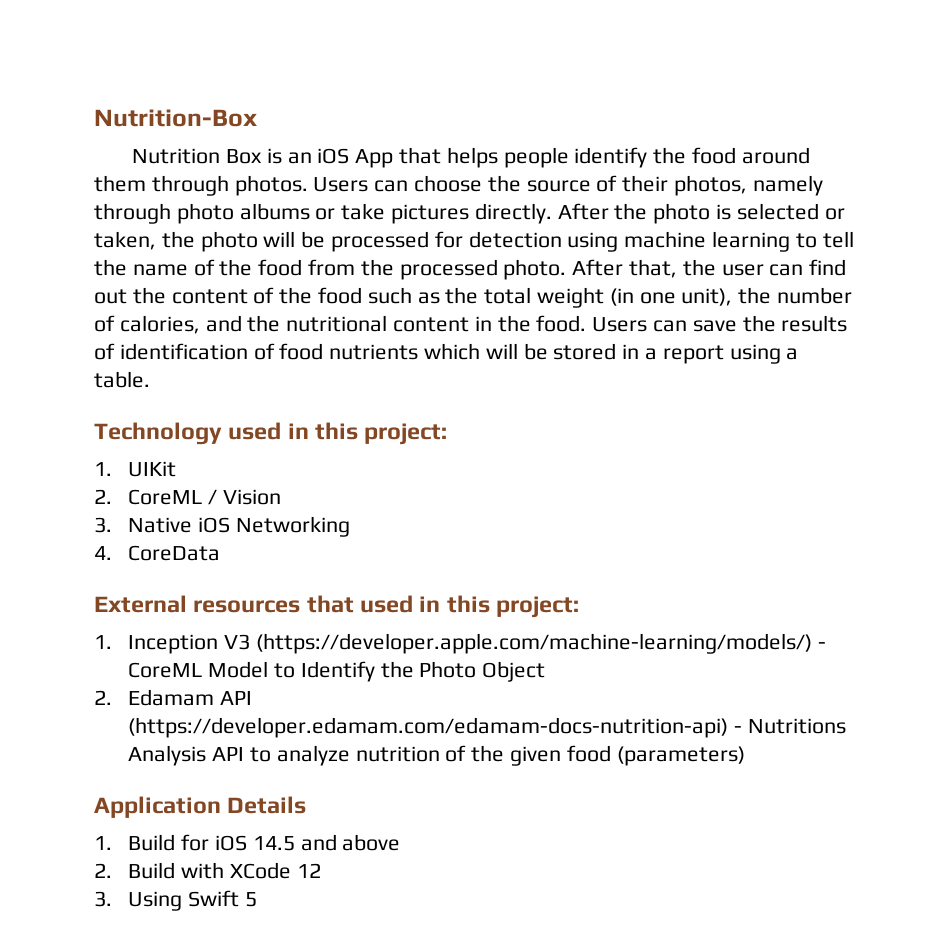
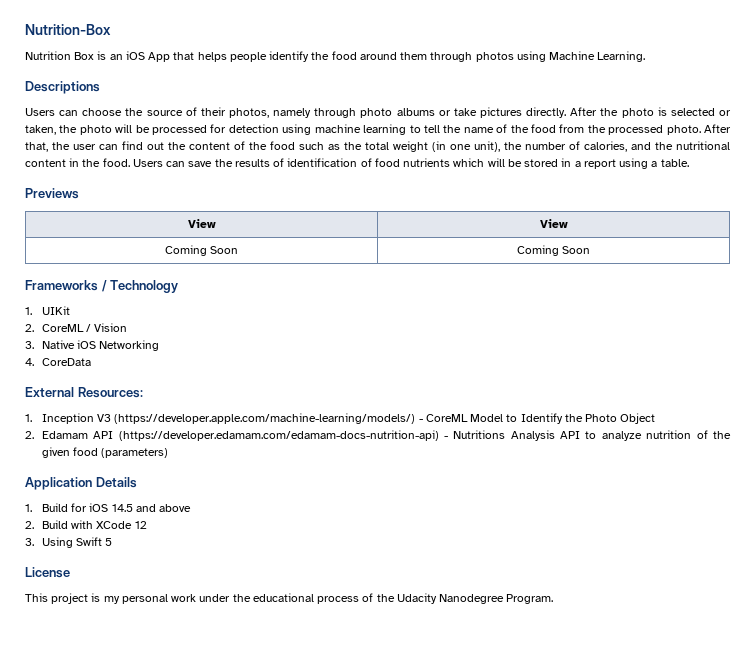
[234,175,308,196] photos. -> [475,51,646,62] [25,81,100,94] photos using Machine Learning. // Descriptions //
[94,422,448,445] Technology used in this project: -> [25,188,79,199] [187,219,216,228] [539,219,568,228] [164,245,239,256] [516,245,591,256] [25,280,179,293] Previews // View | View // Coming Soon | Coming Soon // Frameworks / Technology
[193,595,580,618] resources that used in this project: -> [77,387,143,398] Resources:
(257, 899) none -> [25,567,70,578] [25,593,554,604] // License // This project is my personal work under the educational process of the Udacity Nanodegree Program.

